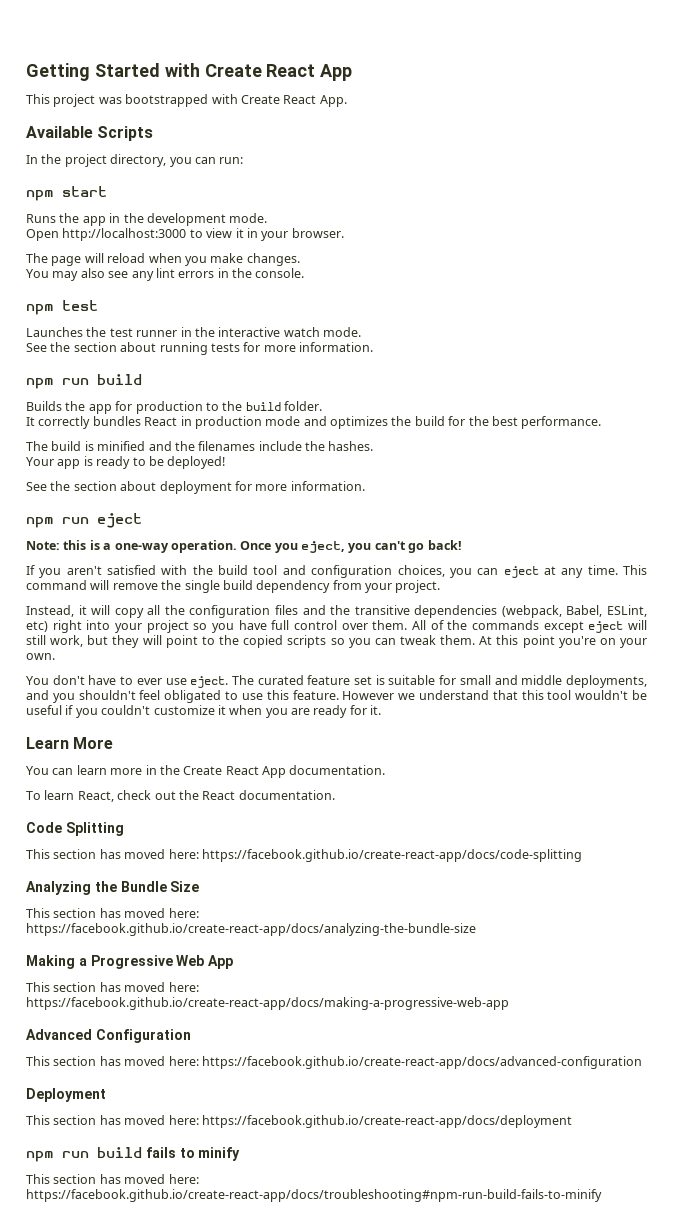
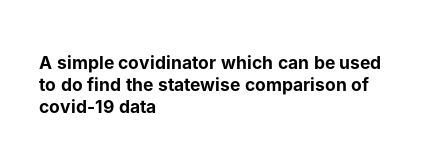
[26,63,353,81] [26,94,347,107] [26,126,154,141] [26,154,244,167] [26,186,107,201] [26,213,268,226] [26,228,344,241] [26,253,300,266] [26,268,305,281] [26,300,98,315] [26,327,361,337] [26,342,373,355] [26,374,142,389] [26,401,322,414] [26,416,602,429] [26,441,374,451] [26,456,226,469] [26,481,365,494] [26,513,142,528] [26,540,462,553] [26,565,648,578] [26,580,441,593] [26,605,647,618] [26,620,647,633] [26,635,647,648] [26,653,55,660] [26,675,647,688] [26,690,647,703] [26,705,382,718] [26,737,114,749] [26,765,386,778] [26,790,335,802] [26,822,124,836] [26,849,582,862] [26,881,200,895] [26,908,199,918] [26,923,476,936] [26,955,234,969] [26,982,199,992] [26,997,509,1010] [26,1029,191,1043] [26,1056,642,1069] [26,1088,106,1102] [26,1115,572,1128] [26,1147,241,1162] [26,1174,199,1184] [26,1189,602,1202] Getting Started with Create React App // This project was bootstrapped with Create React App. // Available Scripts // In the project directory, you can run: // npm start // Runs the app in the development mode. // Open http://localhost:3000 to view it in your browser. // The page will reload when you make changes. // You may also see any lint errors in the console. // npm test // Launches the test runner in the interactive watch mode. // See the section about running tests for more information. // npm run build // Builds the app for production to the build folder. // It correctly bundles React in production mode and optimizes the build for the best performance. // The build is minified and the filenames include the hashes. // Your app is ready to be deployed! // See the section about deployment for more information. // npm run eject // Note: this is a one-way operation. Once you eject, you can't go back! // If you aren't satisfied with the build tool and configuration choices, you can eject at any time. This command will remove the single build dependency from your project. // Instead, it will copy all the configuration files and the transitive dependencies (webpack, Babel, ESLint, etc) right into your project so you have full control over them. All of the commands except eject will still work, but they will point to the copied scripts so you can tweak them. At this point you're on your own. // You don't have to ever use eject. The curated feature set is suitable for small and middle deployments, and you shouldn't feel obligated to use this feature. However we understand that this tool wouldn't be useful if you couldn't customize it when you are ready for it. // Learn More // You can learn more in the Create React App documentation. // To learn React, check out the React documentation. // Code Splitting // This section has moved here: https://facebook.github.io/create-react-app/docs/code-splitting // Analyzing the Bundle Size // This section has moved here: https://facebook.github.io/create-react-app/docs/analyzing-the-bundle-size // Making a Progressive Web App // This section has moved here: https://facebook.github.io/create-react-app/docs/making-a-progressive-web-app // Advanced Configuration // This section has moved here: https://facebook.github.io/create-react-app/docs/advanced-configuration // Deployment // This section has moved here: https://facebook.github.io/create-react-app/docs/deployment // npm run build fails to minify // This section has moved here: https://facebook.github.io/create-react-app/docs/troubleshooting#npm-run-build-fails-to-minify -> [39,55,382,73] [39,77,370,95] [39,99,156,113] A simple covidinator which can be used to do find the statewise comparison of covid-19 data

